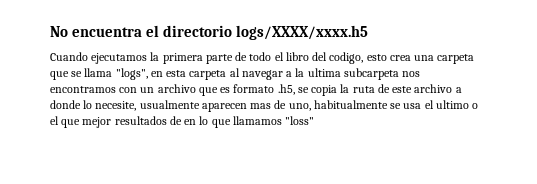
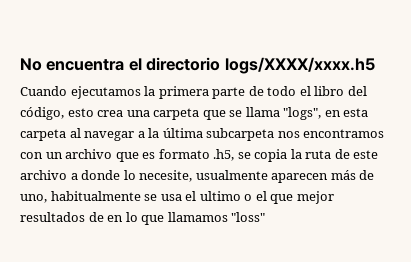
[329,52,364,64] codigo, -> [20,107,64,120] código,
[307,68,341,77] ultima -> [162,128,203,138] última
[250,103,272,109] mas -> [330,170,356,180] más

